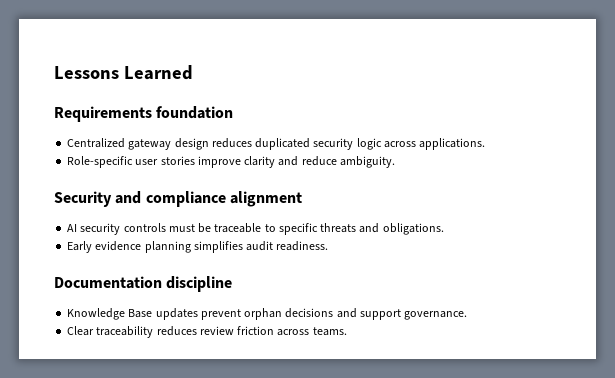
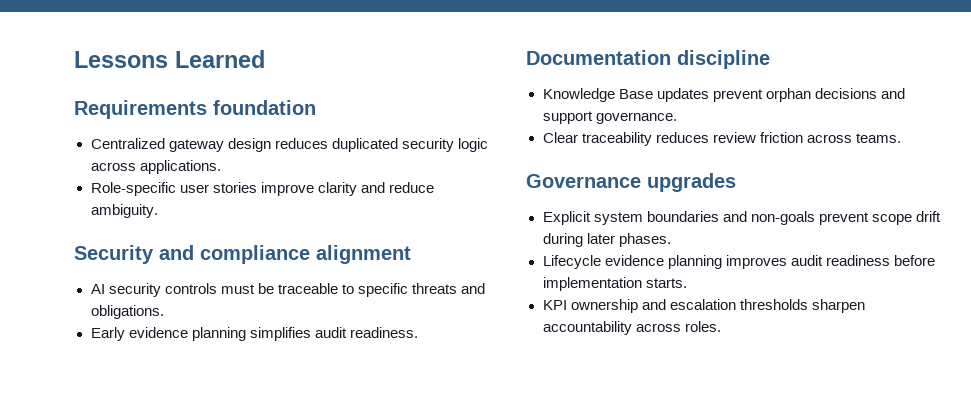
(347, 331) none -> [526,173,736,192] [542,211,941,225] [542,233,671,247] [542,255,935,269] [542,277,687,291] [542,299,865,313] [542,321,721,335] // Governance upgrades // Explicit system boundaries and non-goals prevent scope drift during later phases. // Lifecycle evidence planning improves audit readiness before implementation starts. // KPI ownership and escalation thresholds sharpen accountability across roles.

